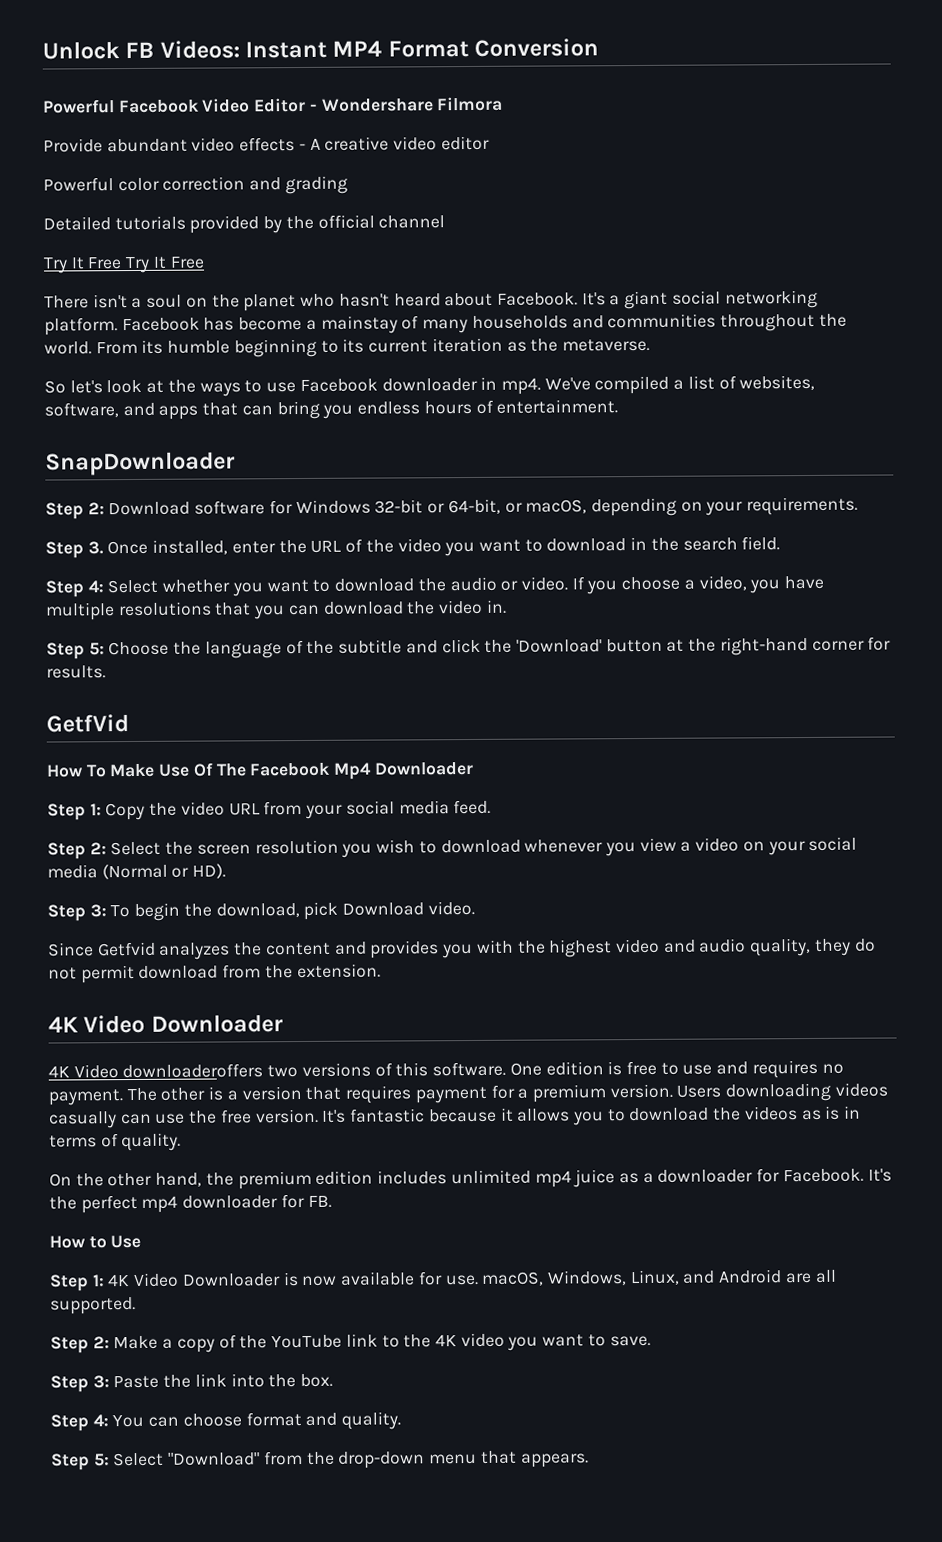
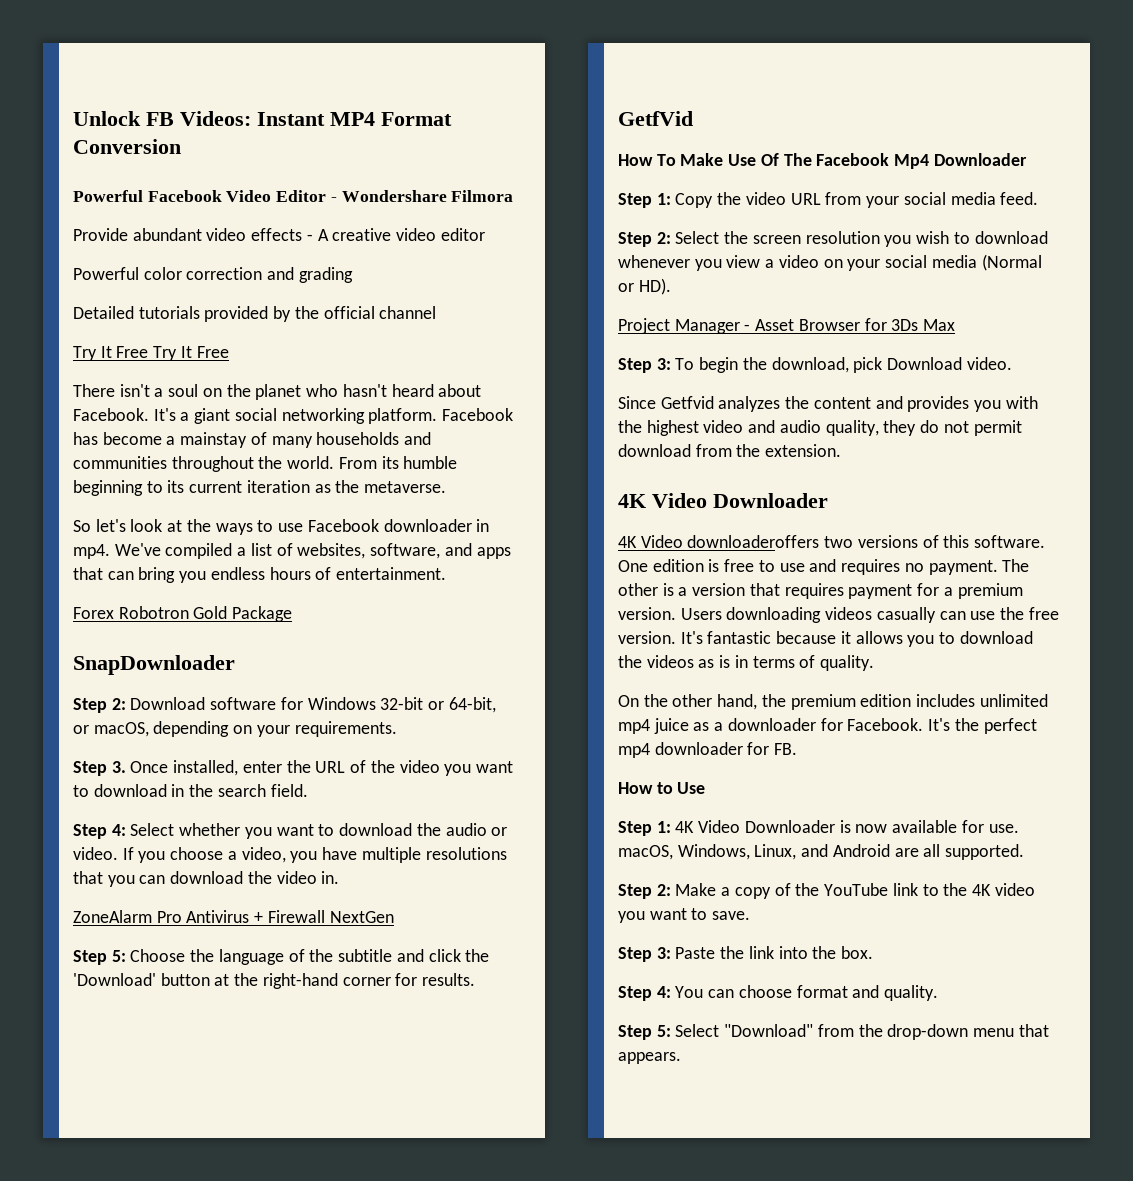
(619, 406) none -> [73,606,293,622] // Forex Robotron Gold Package
(507, 606) none -> [73,910,394,923] // ZoneAlarm Pro Antivirus + Firewall NextGen
(227, 871) none -> [618,318,956,334] // Project Manager - Asset Browser for 3Ds Max

